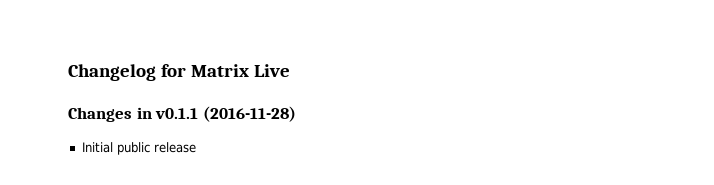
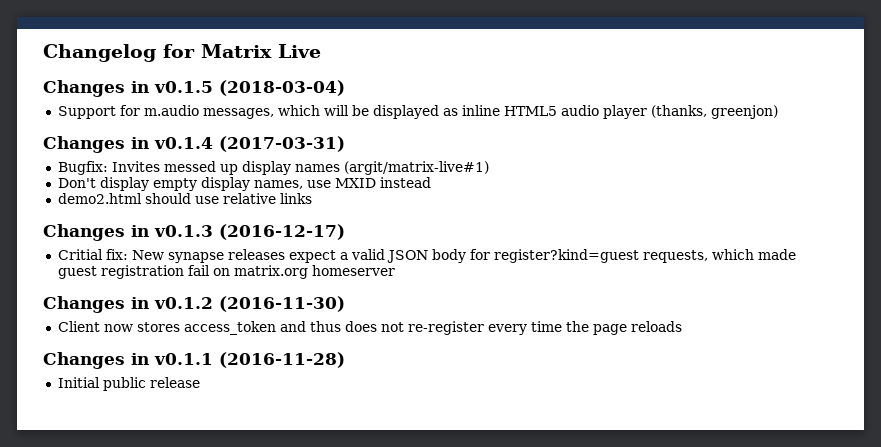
(291, 70) none -> [43,80,345,97] [57,105,778,119] [43,136,345,153] [57,161,489,175] [57,177,431,191] [57,193,312,204] [43,224,345,241] [57,249,796,263] [57,265,395,279] [43,296,345,313] [57,321,682,335] // Changes in v0.1.5 (2018-03-04) // Support for m.audio messages, which will be displayed as inline HTML5 audio player (thanks, greenjon) // Changes in v0.1.4 (2017-03-31) // Bugfix: Invites messed up display names (argit/matrix-live#1) // Don't display empty display names, use MXID instead // demo2.html should use relative links // Changes in v0.1.3 (2016-12-17) // Critial fix: New synapse releases expect a valid JSON body for register?kind=guest requests, which made guest registration fail on matrix.org homeserver // Changes in v0.1.2 (2016-11-30) // Client now stores access_token and thus does not re-register every time the page reloads

